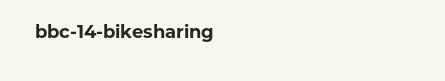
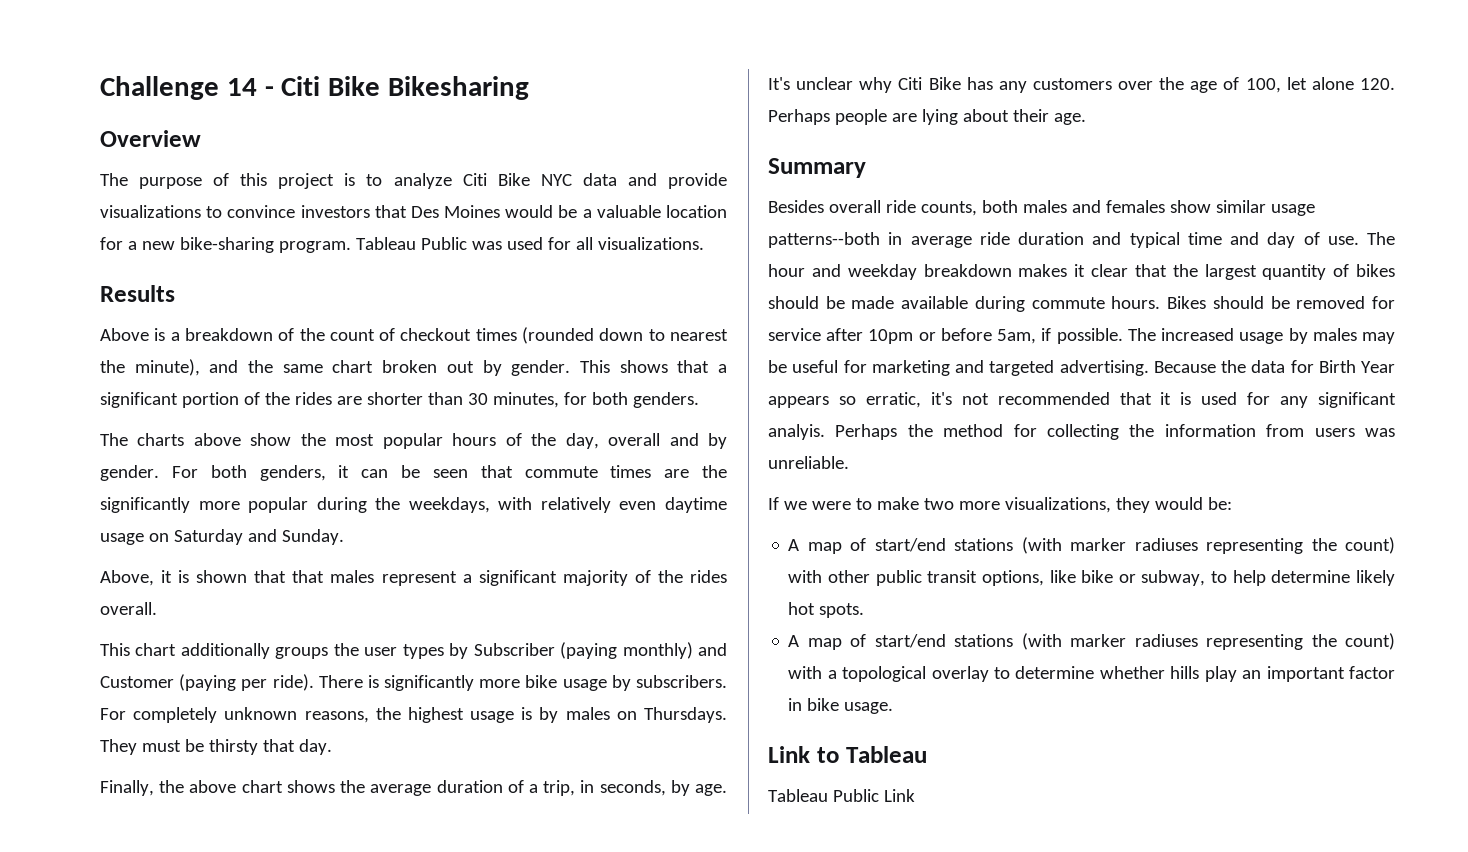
[35,23,214,42] bbc-14-bikesharing -> [100,76,530,100] [100,130,201,147] [100,173,728,189] [100,205,727,218] [100,237,704,253] [100,285,175,302] [100,327,728,344] [100,359,728,376] [100,392,699,408] [100,433,727,449] [100,465,727,481] [100,497,727,513] [100,529,344,545] [100,570,727,586] [100,602,157,615] [100,642,727,659] [100,674,727,691] [100,707,727,723] [100,739,332,755] [100,780,727,796] [768,77,1395,93] [768,109,1086,125] [768,158,866,178] [768,200,1315,216] [768,232,1395,248] [768,264,1395,280] [768,296,1395,312] [768,328,1395,344] [768,360,1395,376] [768,392,1396,408] [768,424,1395,440] [768,456,849,469] [768,497,1232,513] [788,537,1395,554] [788,570,1395,586] [788,602,865,618] [788,633,1395,650] [788,666,1395,682] [788,698,894,714] [768,746,927,763] [768,789,915,802] Challenge 14 - Citi Bike Bikesharing // Overview // The purpose of this project is to analyze Citi Bike NYC data and provide visualizations to convince investors that Des Moines would be a valuable location for a new bike-sharing program. Tableau Public was used for all visualizations. // Results // Above is a breakdown of the count of checkout times (rounded down to nearest the minute), and the same chart broken out by gender. This shows that a significant portion of the rides are shorter than 30 minutes, for both genders. // The charts above show the most popular hours of the day, overall and by gender. For both genders, it can be seen that commute times are the significantly more popular during the weekdays, with relatively even daytime usage on Saturday and Sunday. // Above, it is shown that that males represent a significant majority of the rides overall. // This chart additionally groups the user types by Subscriber (paying monthly) and Customer (paying per ride). There is significantly more bike usage by subscribers. For completely unknown reasons, the highest usage is by males on Thursdays. They must be thirsty that day. // Finally, the above chart shows the average duration of a trip, in seconds, by age. It's unclear why Citi Bike has any customers over the age of 100, let alone 120. Perhaps people are lying about their age. // Summary // Besides overall ride counts, both males and females show similar usage patterns--both in average ride duration and typical time and day of use. The hour and weekday breakdown makes it clear that the largest quantity of bikes should be made available during commute hours. Bikes should be removed for service after 10pm or before 5am, if possible. The increased usage by males may be useful for marketing and targeted advertising. Because the data for Birth Year appears so erratic, it's not recommended that it is used for any significant analyis. Perhaps the method for collecting the information from users was unreliable. // If we were to make two more visualizations, they would be: // A map of start/end stations (with marker radiuses representing the count) with other public transit options, like bike or subway, to help determine likely hot spots. // A map of start/end stations (with marker radiuses representing the count) with a topological overlay to determine whether hills play an important factor in bike usage. // Link to Tableau // Tableau Public Link

